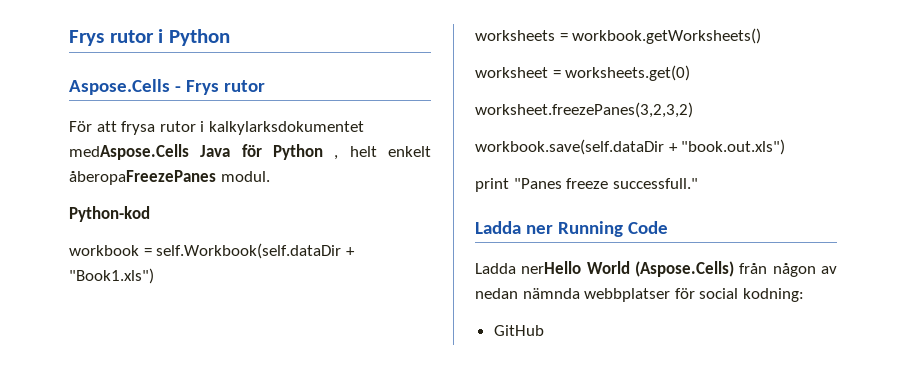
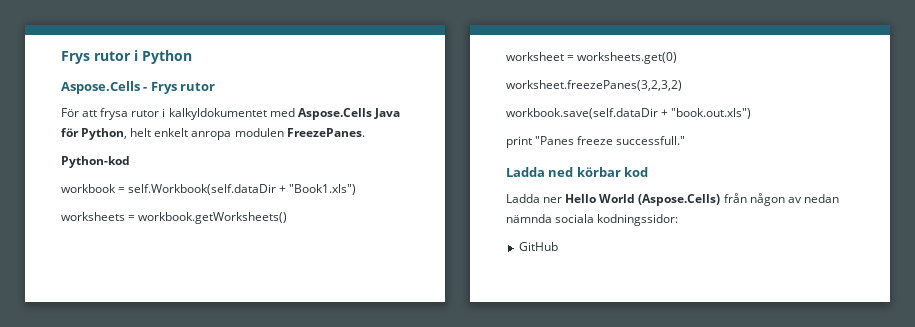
[208,121,364,135] [69,144,431,160] [69,170,270,185] kalkylarksdokumentet medAspose.Cells Java för Python , helt enkelt åberopaFreezePanes modul. -> [168,108,400,120] [61,128,365,140] kalkyldokumentet med Aspose.Cells Java för Python, helt enkelt anropa modulen FreezePanes.
[525,221,668,237] [475,261,582,274] ner Running Code // Ladda nerHello -> [548,167,649,177] [506,194,597,203] ned körbar kod // Ladda ner Hello
[584,288,804,302] webbplatser för social kodning: -> [555,214,679,226] sociala kodningssidor:

